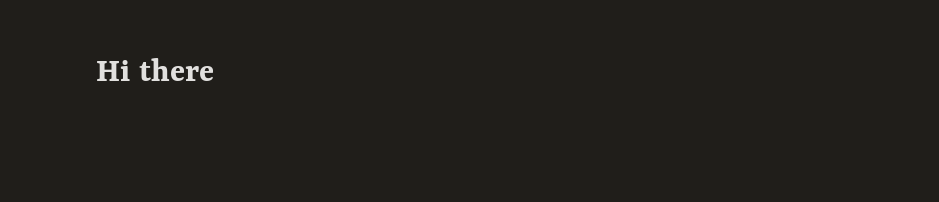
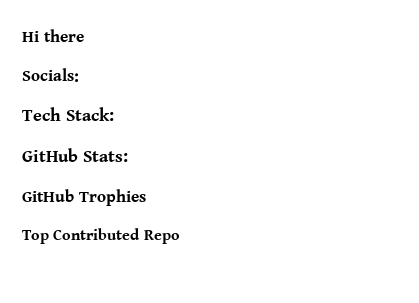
(215, 69) none -> [22,68,79,82] [22,107,114,121] [22,148,128,162] [22,189,146,206] [22,228,180,244] // Socials: // Tech Stack: // GitHub Stats: // GitHub Trophies // Top Contributed Repo

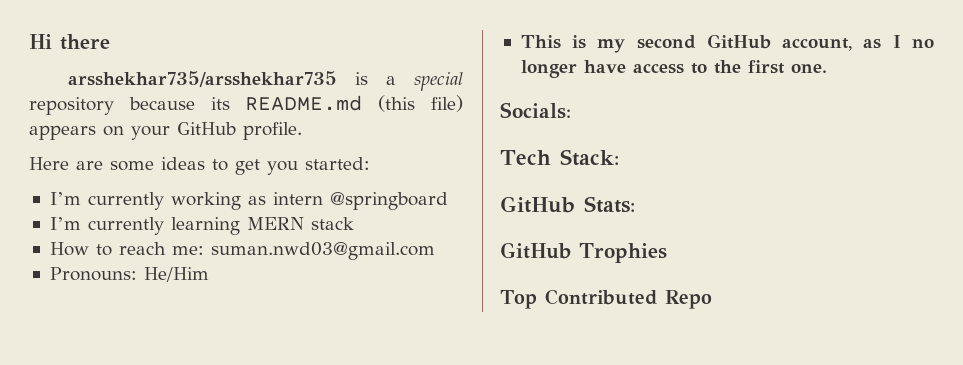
(84, 35) none -> [68,71,464,91] [29,95,464,115] [29,122,302,140] [29,157,370,175] [49,192,448,210] [49,217,354,235] [49,242,435,260] [49,267,209,282] [520,34,934,53] [520,60,827,78] // arsshekhar735/arsshekhar735 is a special repository because its README.md (this file) appears on your GitHub profile. // Here are some ideas to get you started: // I’m currently working as intern @springboard // I’m currently learning MERN stack // How to reach me: suman.nwd03@gmail.com // Pronouns: He/Him // This is my second GitHub account, as I no longer have access to the first one.

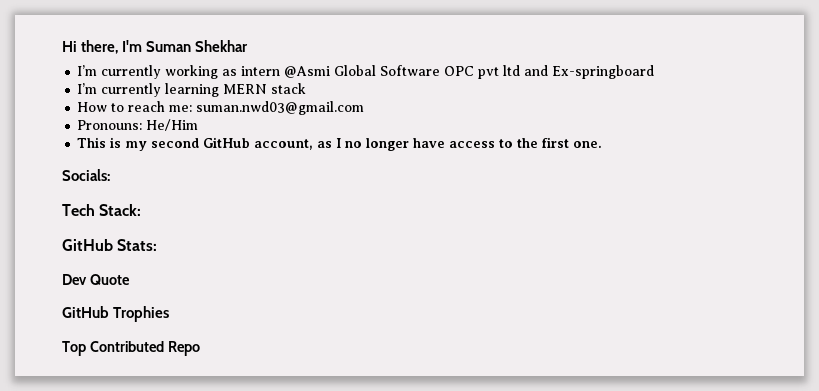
[60,34,110,50] [68,71,464,91] [29,95,464,115] [29,122,302,140] [29,157,370,175] there // arsshekhar735/arsshekhar735 is a special repository because its README.md (this file) appears on your GitHub profile. // Here are some ideas to get you started: -> [81,40,249,54] there, I'm Suman Shekhar
[329,192,448,210] @springboard -> [284,65,655,79] @Asmi Global Software OPC pvt ltd and Ex-springboard
(635, 204) none -> [62,274,130,285] // Dev Quote

